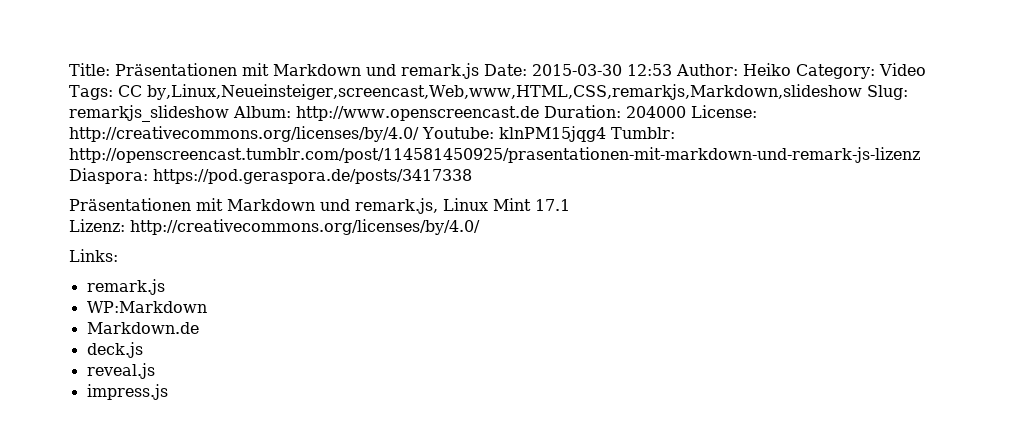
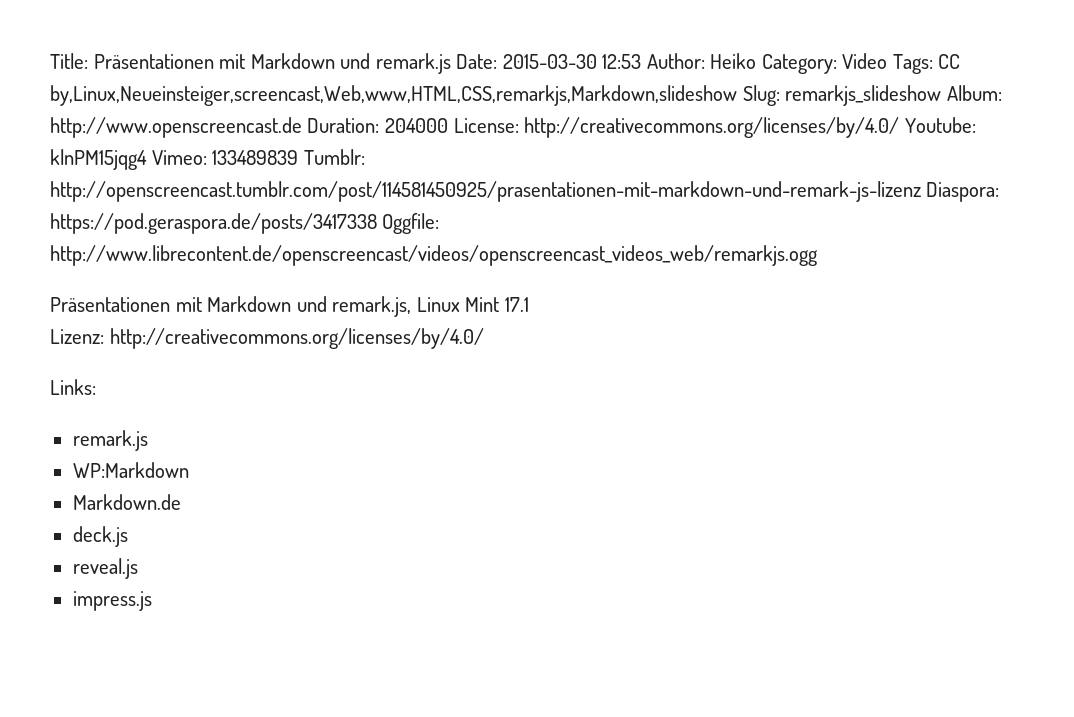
(606, 134) none -> [151,150,299,165] Vimeo: 133489839
(472, 176) none -> [382,213,440,234] [50,245,818,266] Oggfile: http://www.librecontent.de/openscreencast/videos/openscreencast_videos_web/remarkjs.ogg

